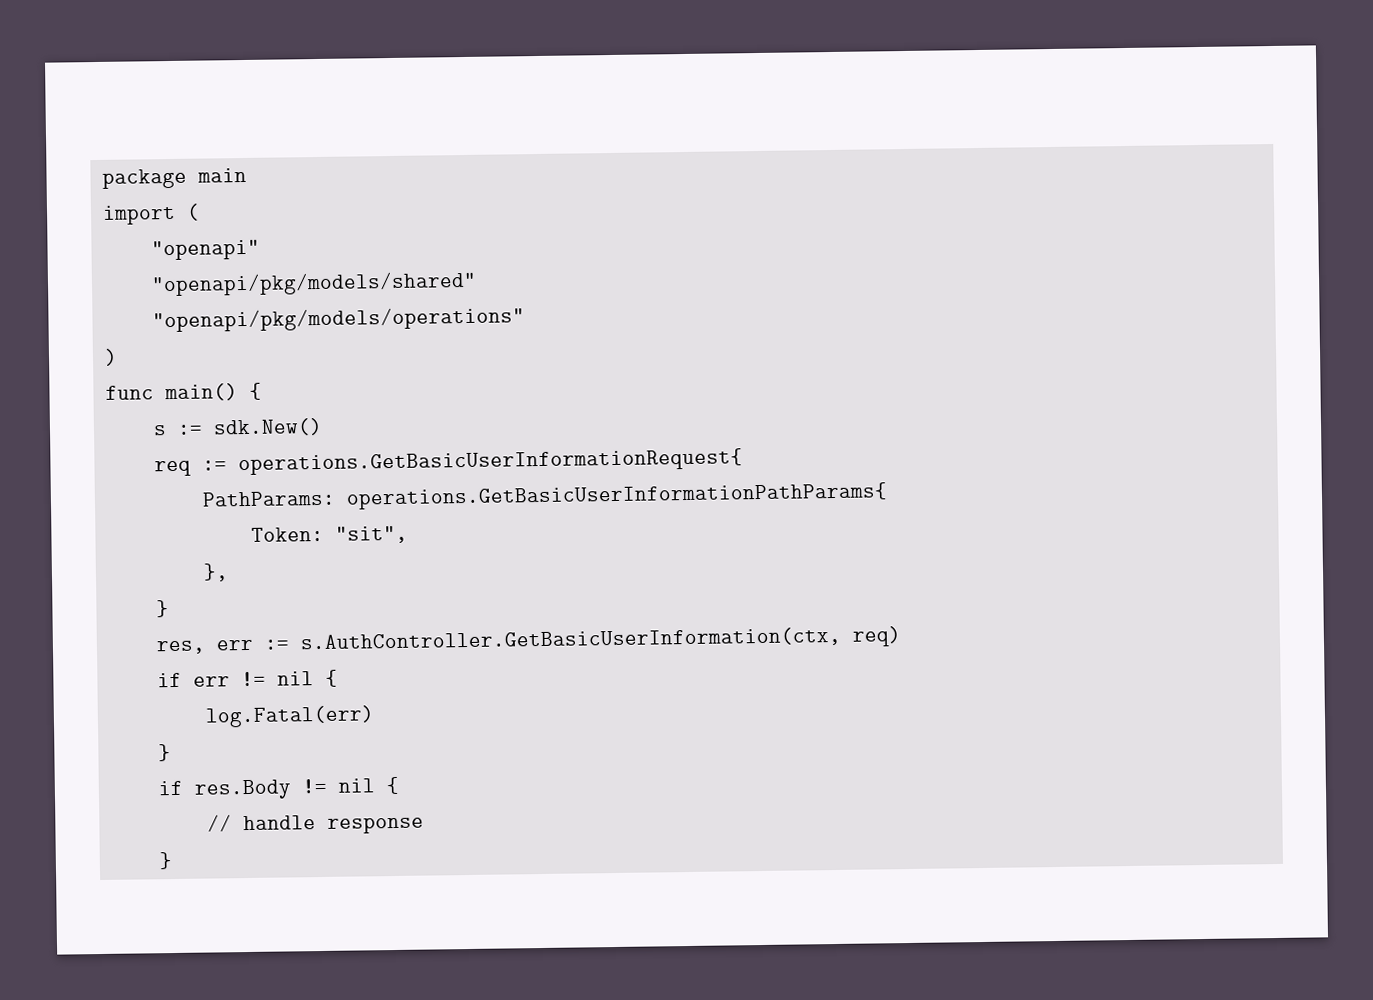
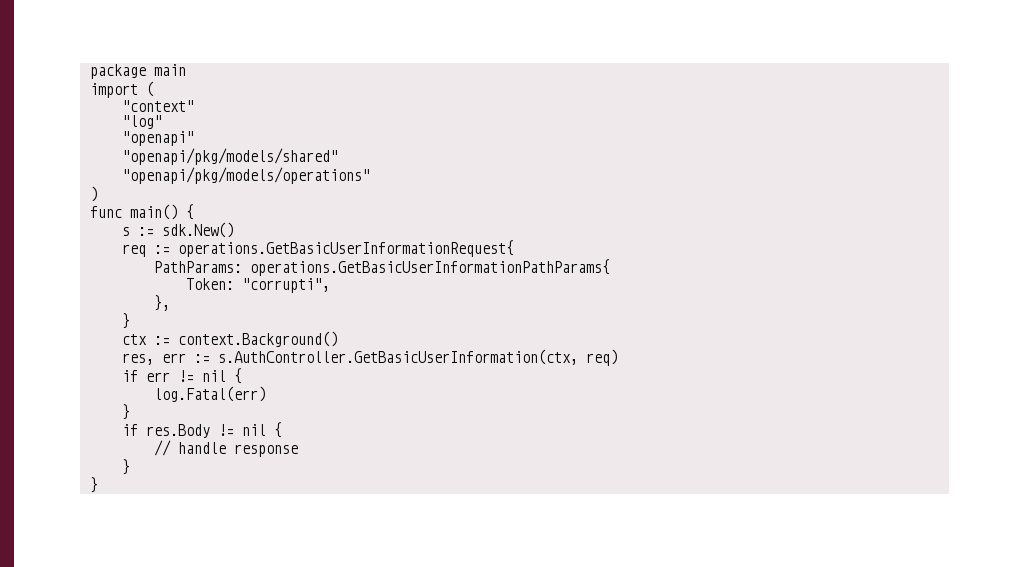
(200, 212) none -> [121,100,194,112] [121,115,162,129] // "context" // "log"
[335,525,408,544] "sit", -> [241,278,330,293] "corrupti",
(169, 609) none -> [121,331,338,347] // ctx := context.Background()
(172, 861) none -> [89,477,98,493] // }

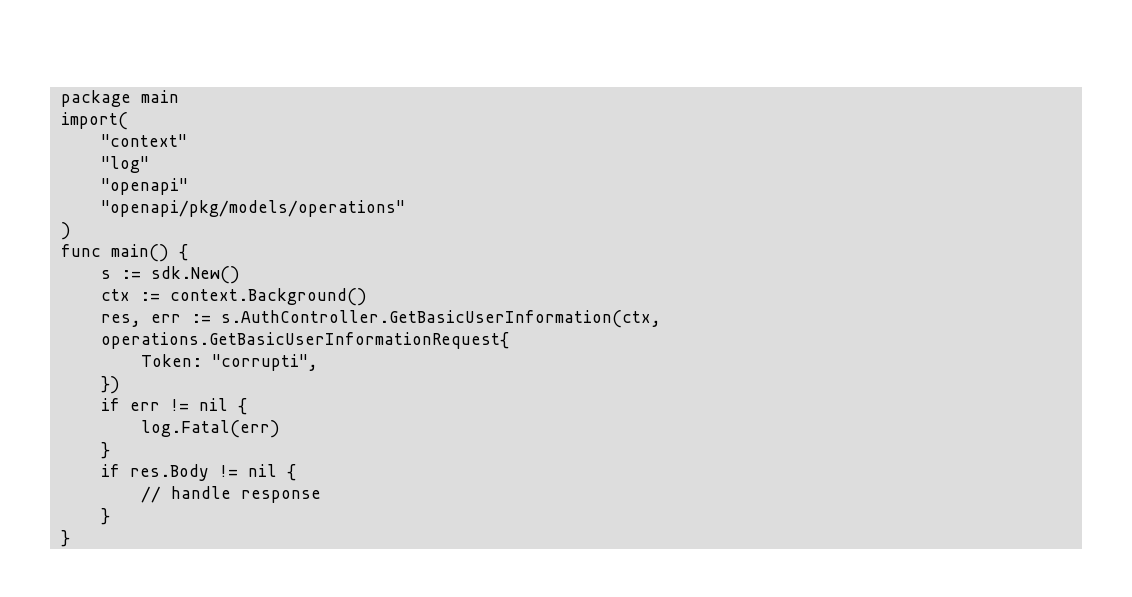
[89,81,154,98] import ( -> [60,112,128,130] import(
[121,148,338,165] // "openapi/pkg/models/shared" -> (188, 186) none
[121,240,514,257] [153,259,610,276] [185,278,330,293] [153,295,170,311] [121,313,130,329] // req := operations.GetBasicUserInformationRequest{ // PathParams: operations.GetBasicUserInformationPathParams{ // Token: "corrupti", // }, // } -> (240, 275) none
[585,349,618,366] req) -> [100,332,509,349] [140,354,318,371] [100,376,120,394] operations.GetBasicUserInformationRequest{ // Token: "corrupti", // })

